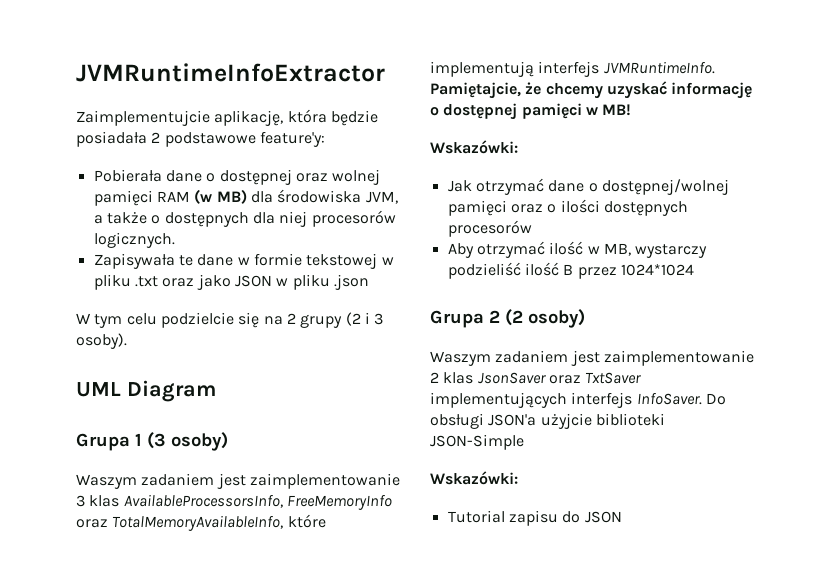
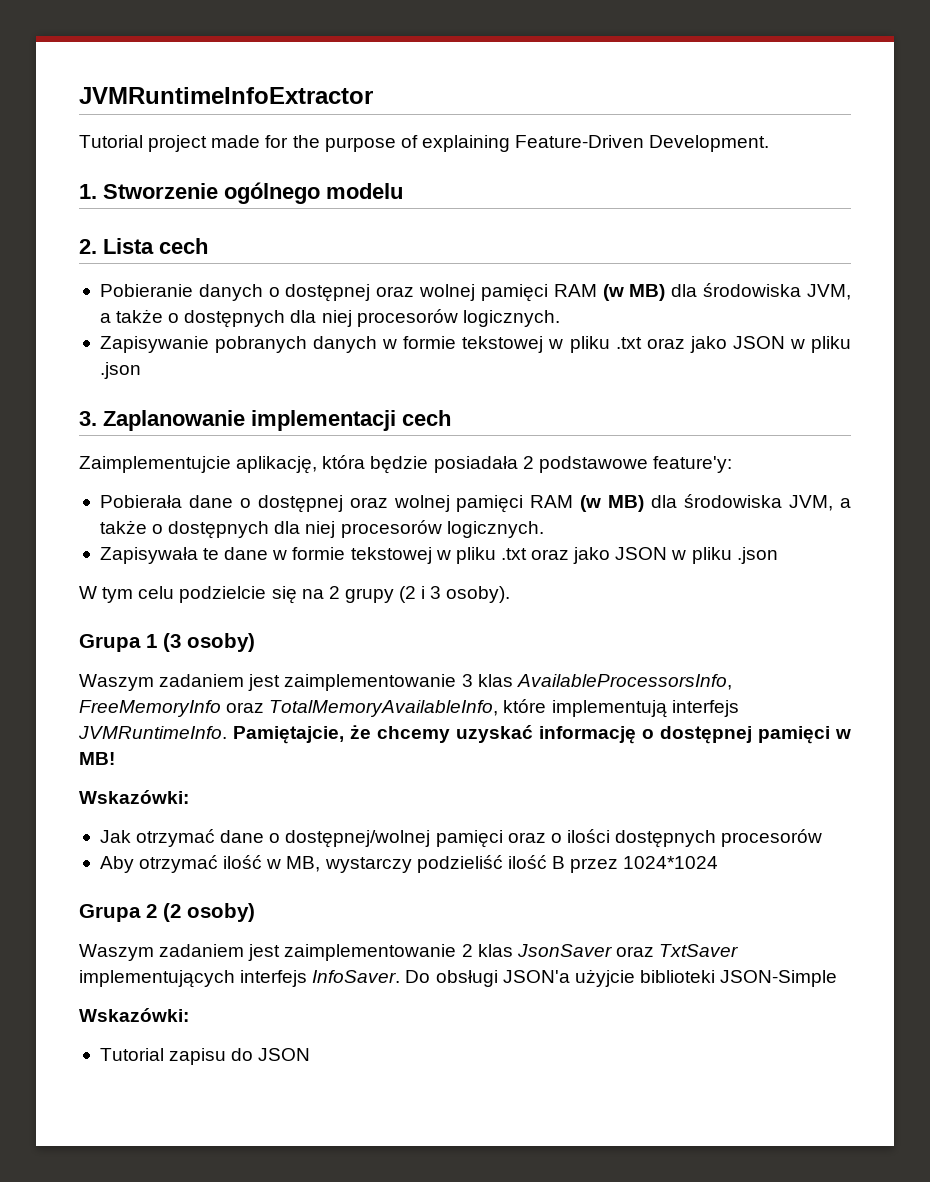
(385, 72) none -> [79,135,770,152] [79,182,403,204] [79,238,208,254] [99,283,852,302] [99,309,560,328] [99,336,852,353] [99,362,141,379] [79,410,451,431] // Tutorial project made for the purpose of explaining Feature-Driven Development. // 1. Stworzenie ogólnego modelu // 2. Lista cech // Pobieranie danych o dostępnej oraz wolnej pamięci RAM (w MB) dla środowiska JVM, a także o dostępnych dla niej procesorów logicznych. // Zapisywanie pobranych danych w formie tekstowej w pliku .txt oraz jako JSON w pliku .json // 3. Zaplanowanie implementacji cech
[76,380,216,402] // UML Diagram -> (511, 594) none

